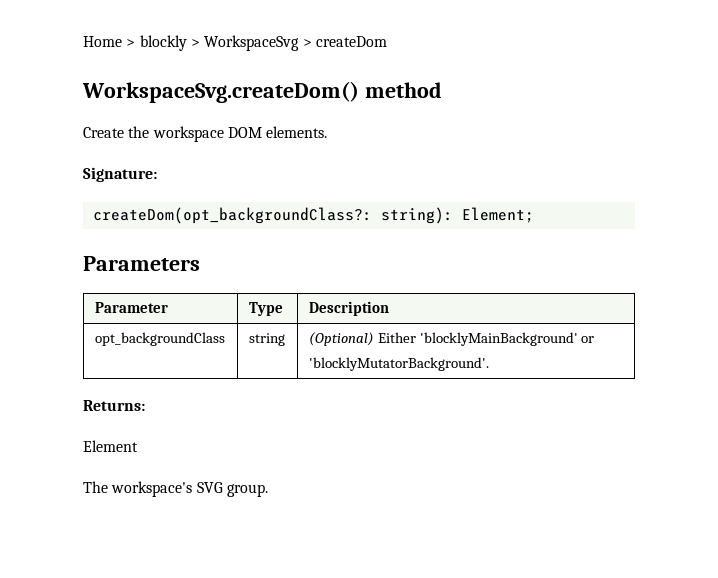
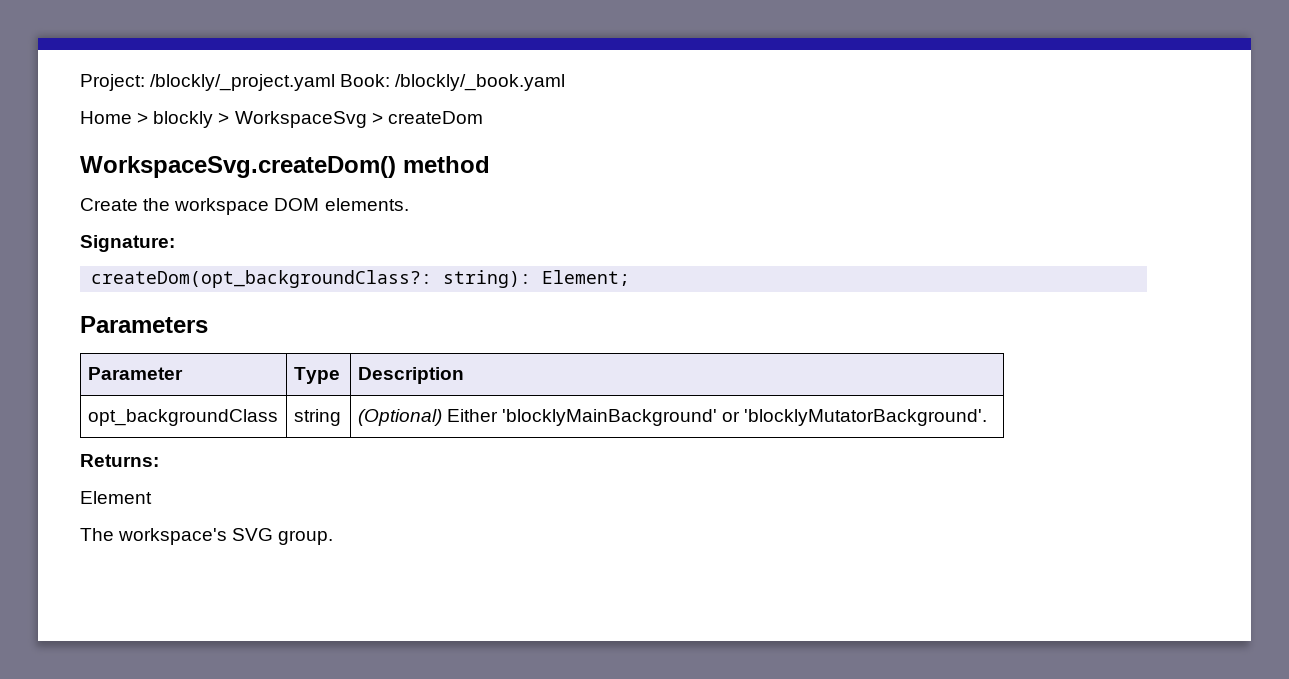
(83, 41) none -> [80,74,566,91] Project: /blockly/_project.yaml Book: /blockly/_book.yaml //

